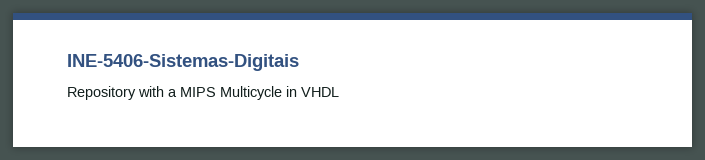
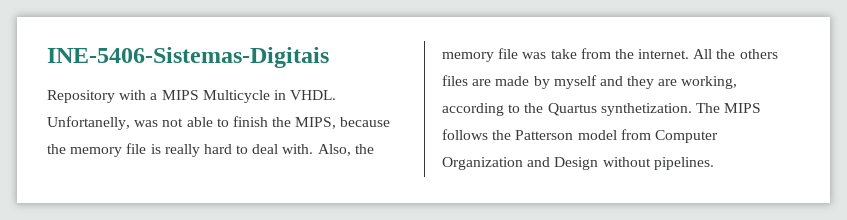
[301,87,339,97] VHDL -> [290,90,337,100] [47,116,391,130] [47,143,374,157] [442,48,778,62] [442,75,738,89] [442,103,762,116] [442,129,718,143] [442,157,714,170] VHDL. Unfortanelly, was not able to finish the MIPS, because the memory file is really hard to deal with. Also, the memory file was take from the internet. All the others files are made by myself and they are working, according to the Quartus synthetization. The MIPS follows the Patterson model from Computer Organization and Design without pipelines.

